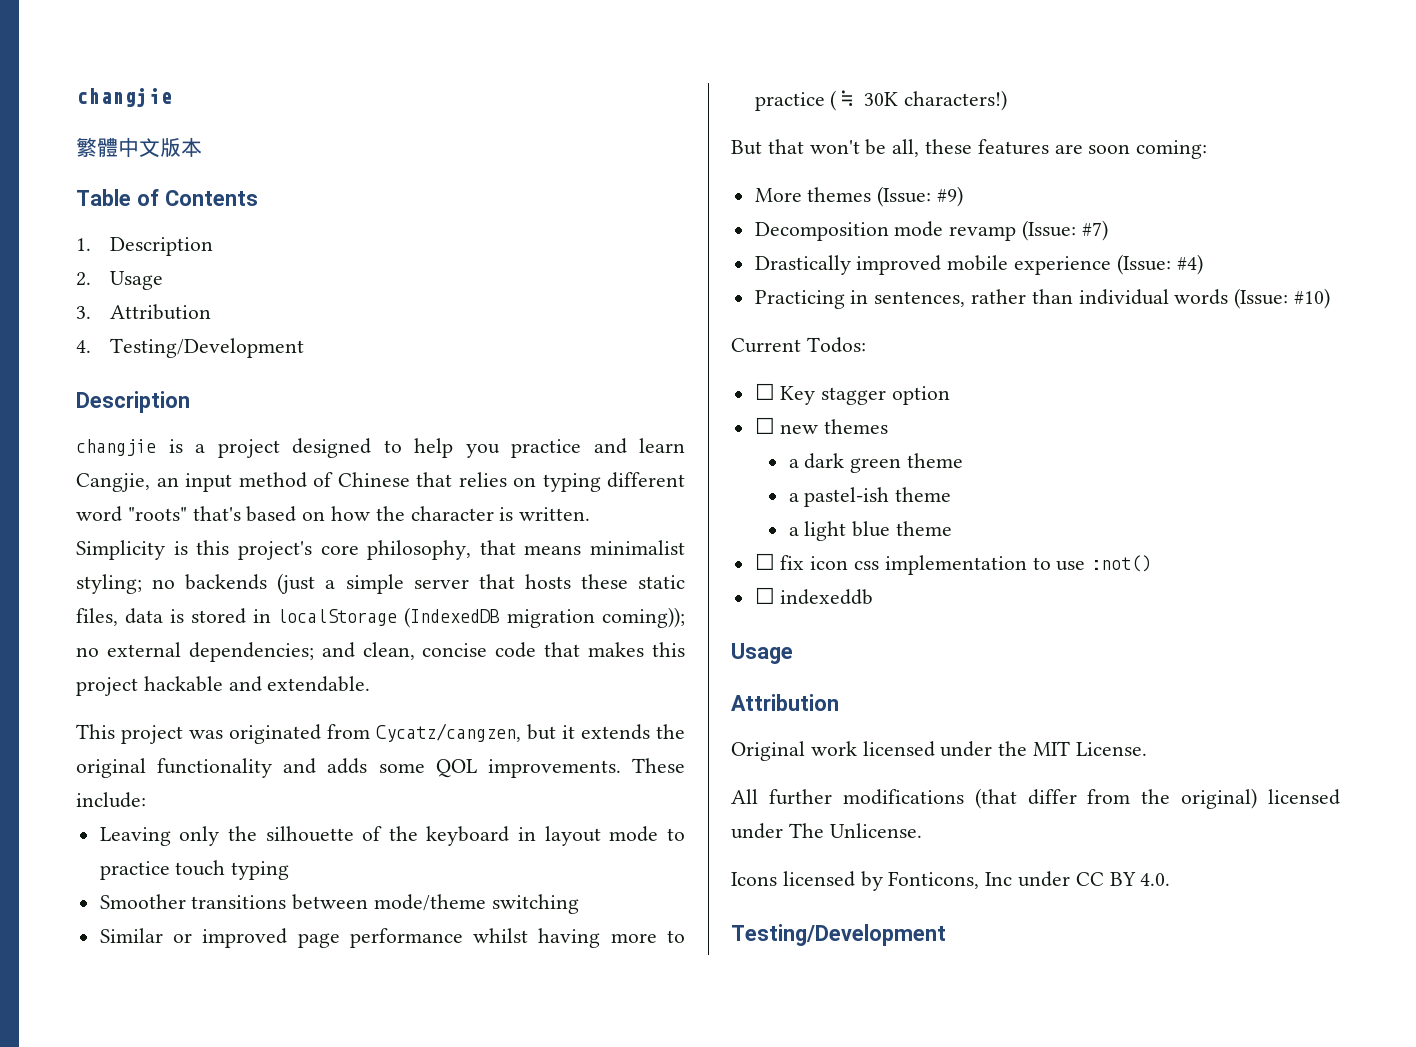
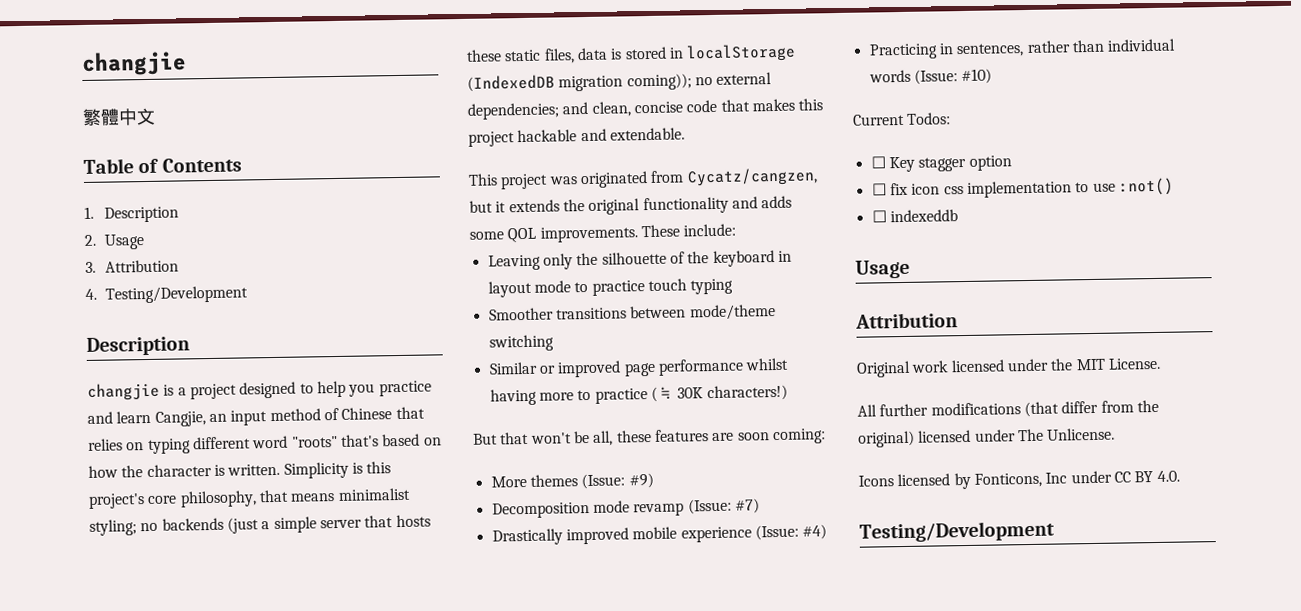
[160,137,202,157] 版本 -> (156, 116) none
[754,417,889,434] [788,453,964,473] [788,487,952,507] [788,521,953,541] // ☐ new themes // a dark green theme // a pastel-ish theme // a light blue theme -> (1012, 163) none

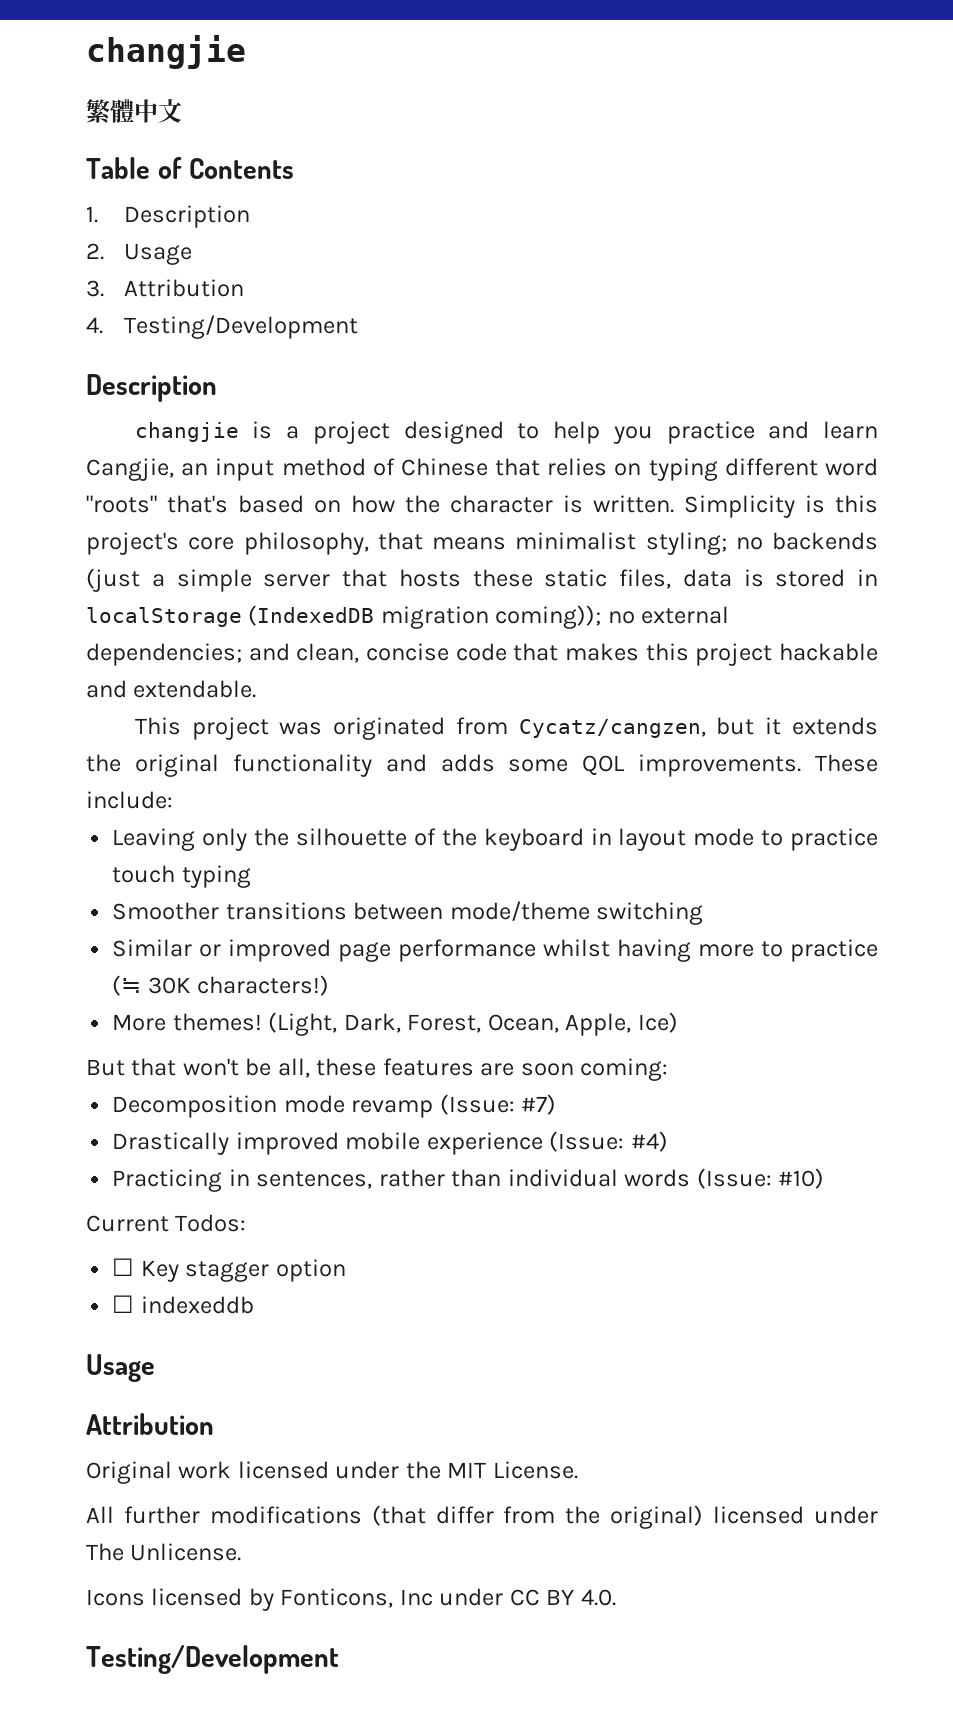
(788, 393) none -> [112,1012,678,1036] // More themes! (Light, Dark, Forest, Ocean, Apple, Ice)
[490,472,654,490] // More themes (Issue: #9) -> (669, 1069) none
[871,177,1174,198] // ☐ fix icon css implementation to use :not() -> (346, 1270) none

